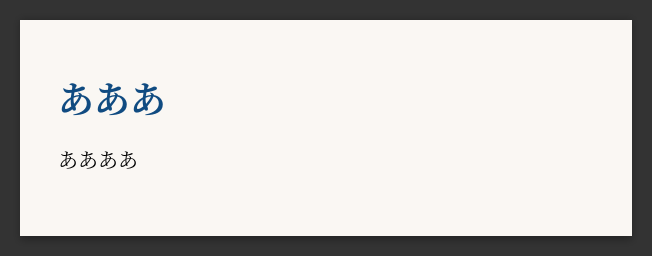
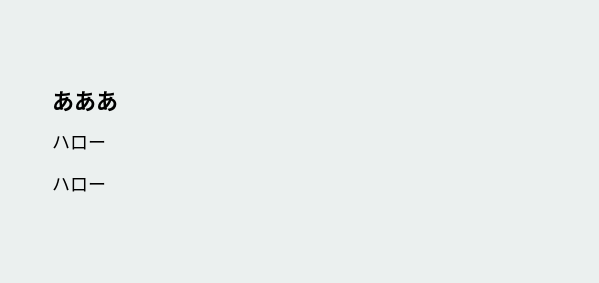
[58,151,138,169] ああああ -> [52,135,106,150] [52,177,106,192] ハロー // ハロー

